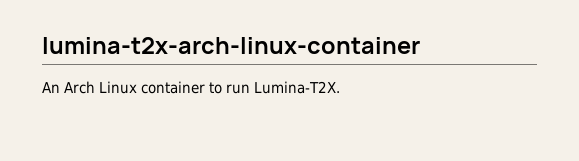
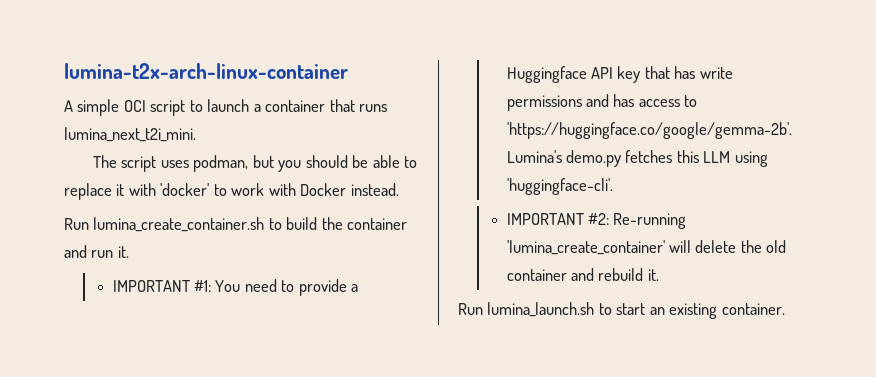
[42,81,341,94] An Arch Linux container to run Lumina-T2X. -> [64,99,388,116] [64,127,196,142] [92,155,418,172] [64,183,399,200] [64,217,408,232] [64,245,129,258] [112,279,359,296] [506,66,733,83] [506,94,698,111] [506,122,793,139] [506,150,768,167] [506,178,613,195] [506,213,687,229] [506,240,787,255] [506,268,659,281] [458,302,785,319] A simple OCI script to launch a container that runs lumina_next_t2i_mini. // The script uses podman, but you should be able to replace it with 'docker' to work with Docker instead. // Run lumina_create_container.sh to build the container and run it. // IMPORTANT #1: You need to provide a Huggingface API key that has write permissions and has access to 'https://huggingface.co/google/gemma-2b'. Lumina's demo.py fetches this LLM using 'huggingface-cli'. // IMPORTANT #2: Re-running 'lumina_create_container' will delete the old container and rebuild it. // Run lumina_launch.sh to start an existing container.

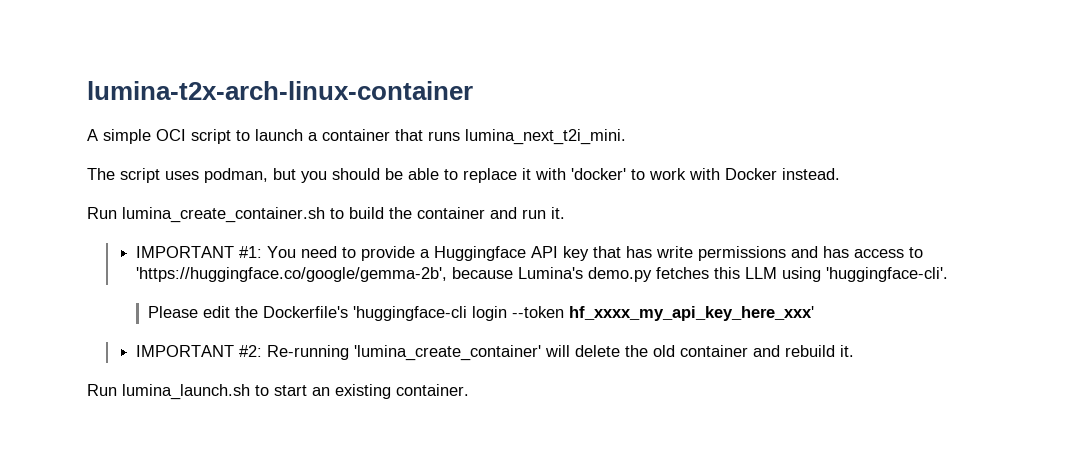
[506,122,793,139] 'https://huggingface.co/google/gemma-2b'. -> [135,267,513,282] 'https://huggingface.co/google/gemma-2b', because
(613, 186) none -> [148,306,815,321] // Please edit the Dockerfile's 'huggingface-cli login --token hf_xxxx_my_api_key_here_xxx'

